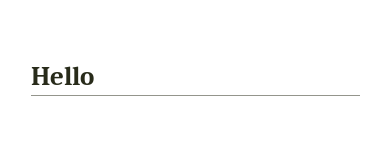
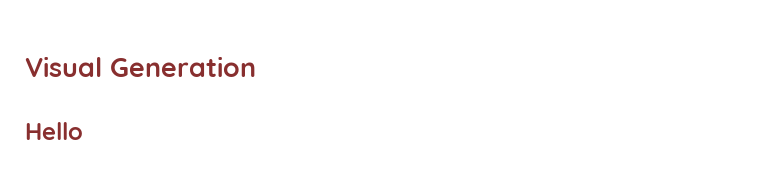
(31, 75) none -> [25,56,256,77] Visual Generation //

